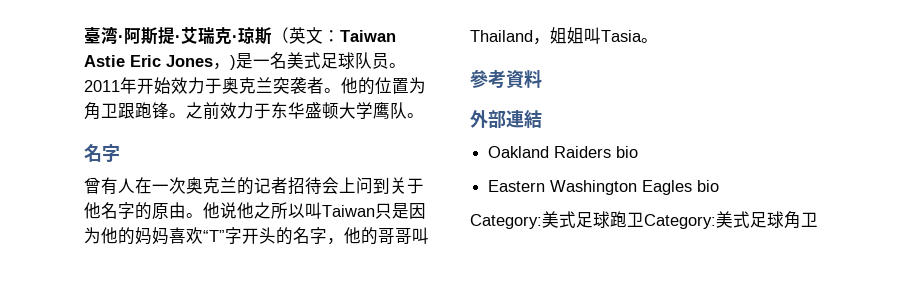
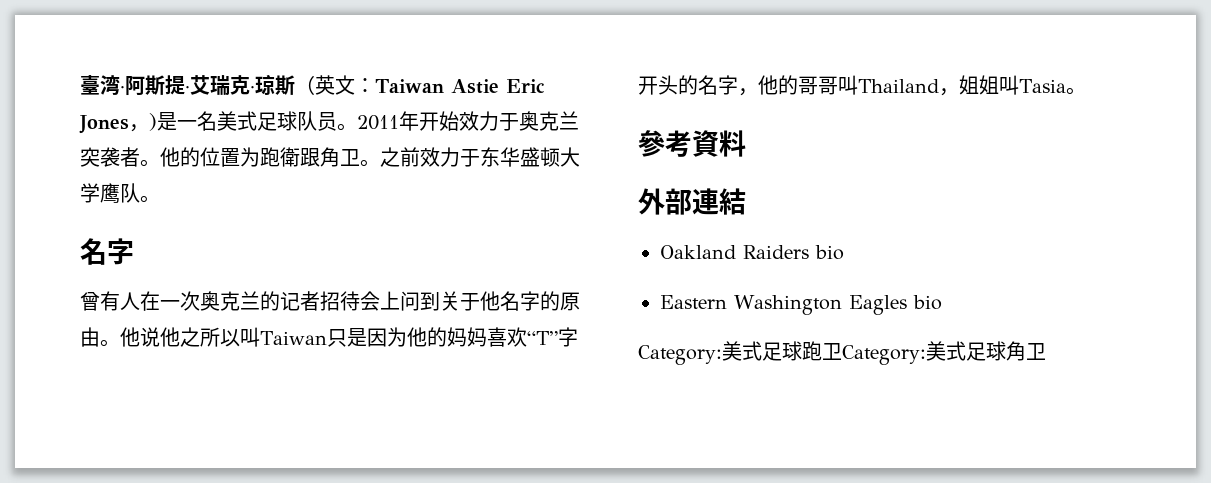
[84,102,169,120] 角卫跟跑锋 -> [260,147,360,167] 跑衛跟角卫

